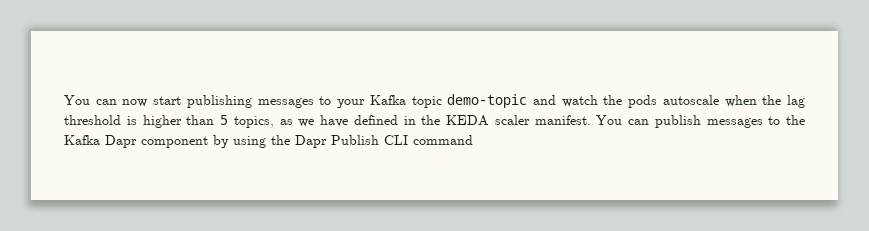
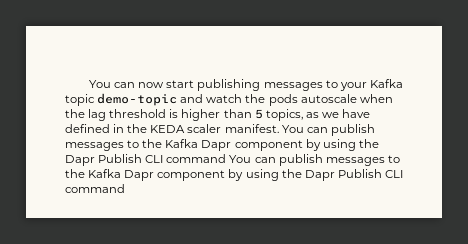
(473, 140) none -> [229,154,400,166] [65,169,403,181] [65,184,125,193] You can publish messages to the Kafka Dapr component by using the Dapr Publish CLI command

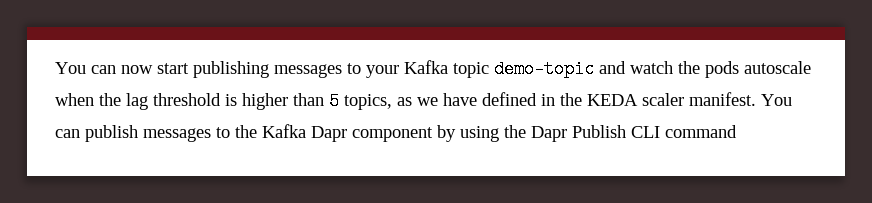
[229,154,400,166] [65,169,403,181] [65,184,125,193] You can publish messages to the Kafka Dapr component by using the Dapr Publish CLI command -> (737, 131) none

